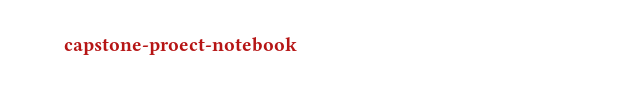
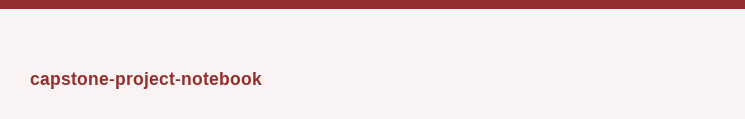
[64,37,297,55] capstone-proect-notebook -> [30,72,262,89] capstone-project-notebook

